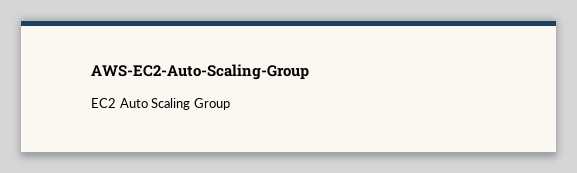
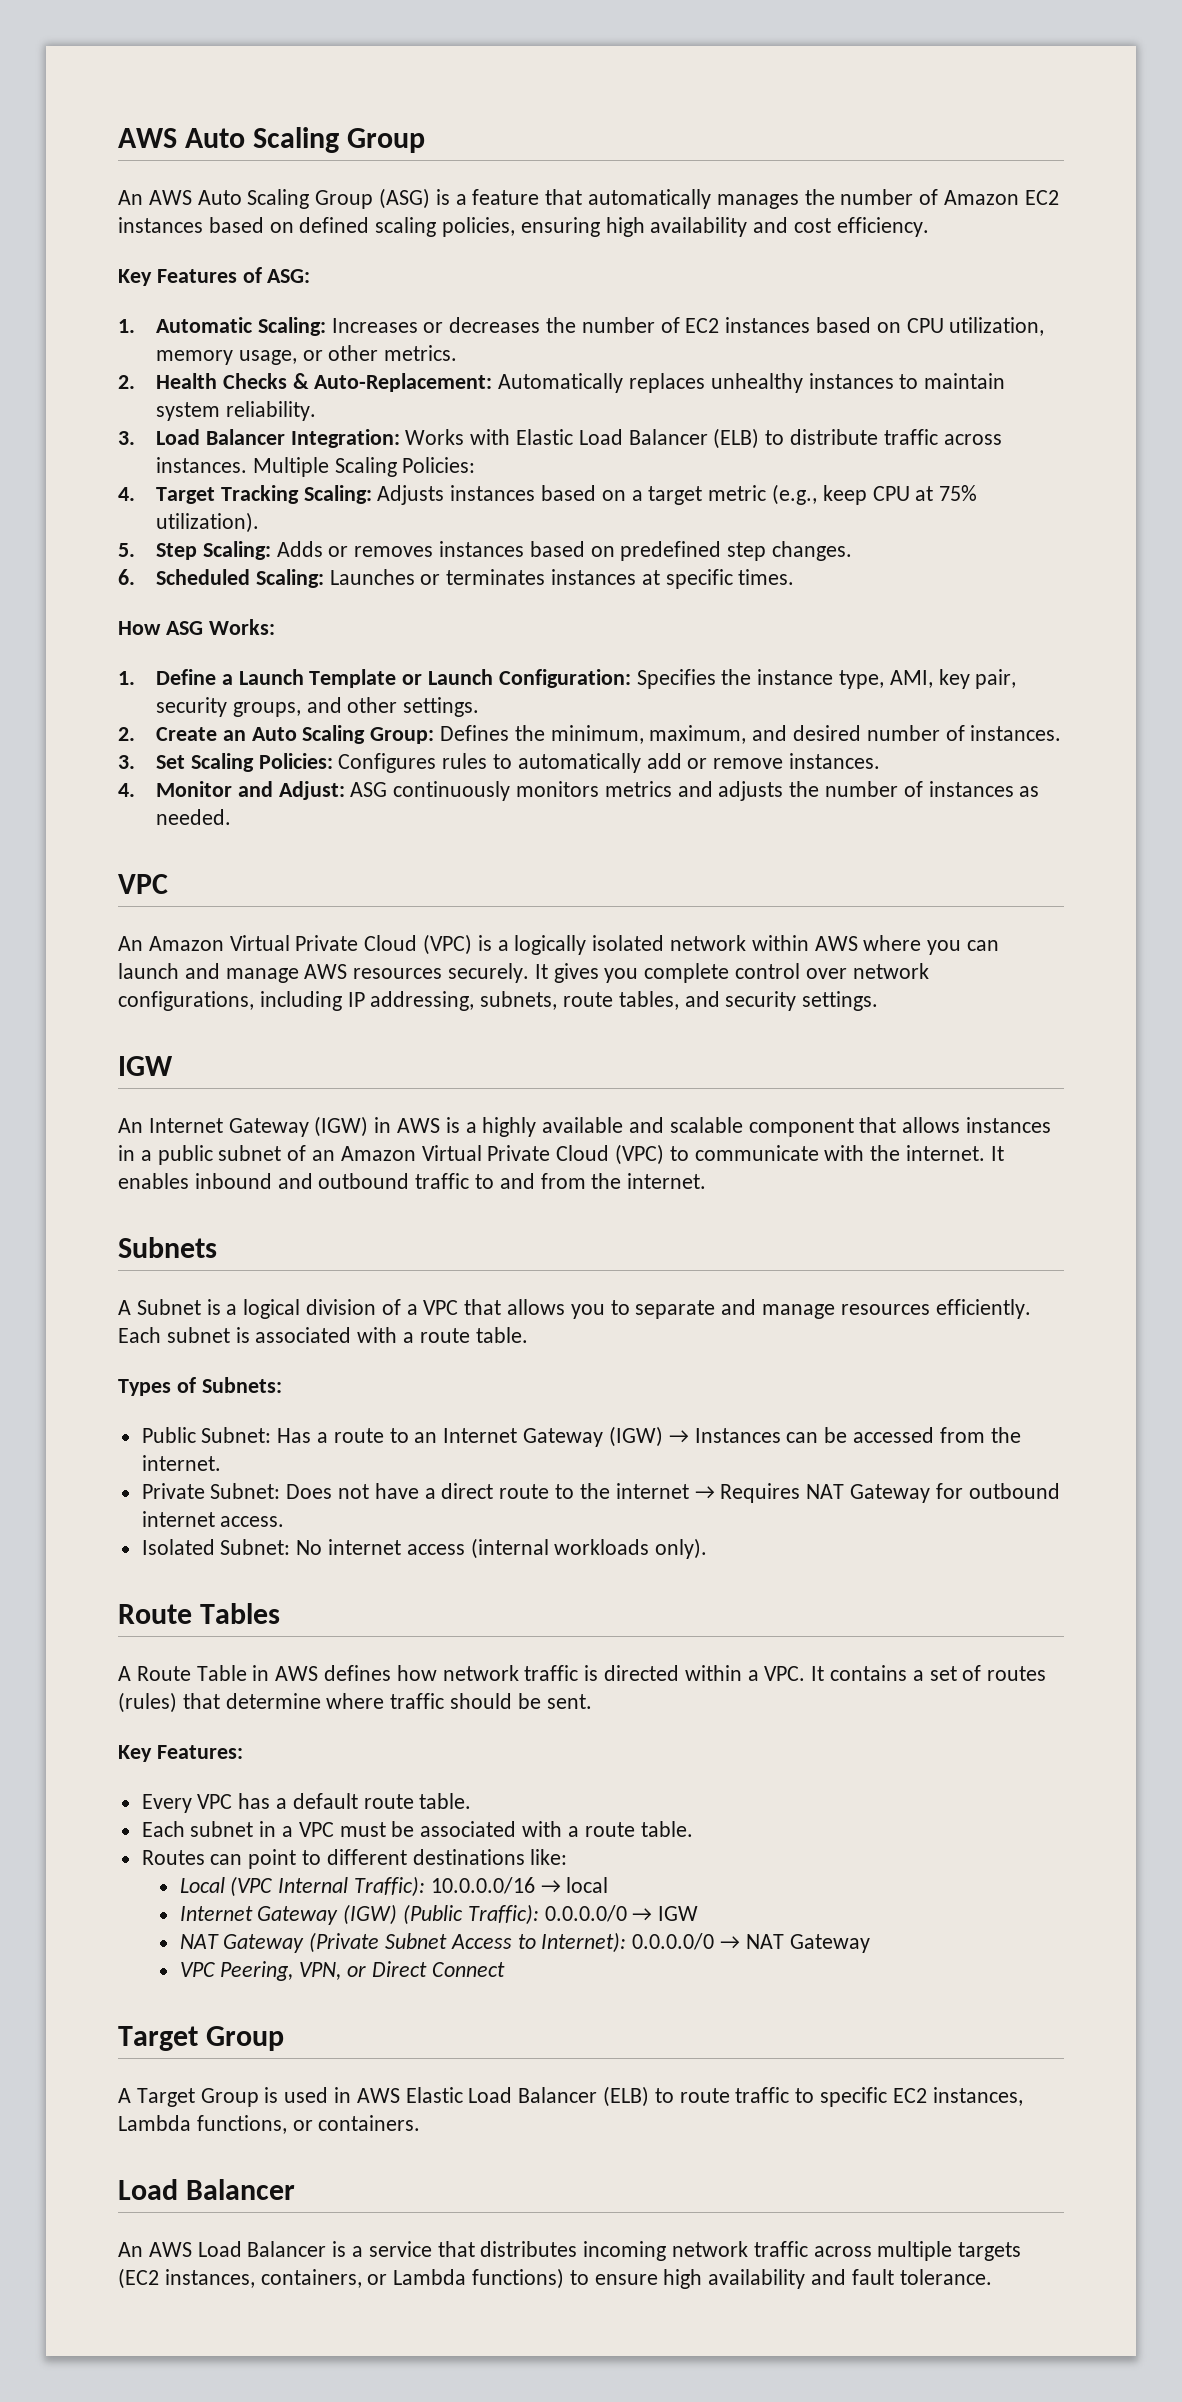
[91,64,309,80] [91,98,230,110] AWS-EC2-Auto-Scaling-Group // EC2 Auto Scaling Group -> [118,127,426,153] [118,188,1059,209] [118,217,929,237] [118,267,311,286] [118,317,1045,336] [155,345,458,365] [118,373,1006,393] [155,401,316,421] [118,428,1002,449] [155,457,476,477] [118,484,978,505] [155,512,259,533] [118,541,853,561] [118,569,795,589] [118,619,275,635] [118,669,1017,689] [155,697,480,717] [118,725,1062,744] [118,753,881,773] [118,781,1040,801] [155,809,231,825] [118,874,168,894] [118,934,1000,955] [118,963,929,983] [118,991,879,1011] [118,1056,173,1076] [118,1116,1052,1137] [118,1144,1004,1165] [118,1173,707,1189] [118,1237,217,1258] [118,1299,1031,1319] [118,1327,528,1343] [118,1377,282,1396] [141,1426,1021,1447] [141,1455,221,1471] [141,1483,1060,1503] [141,1511,285,1527] [141,1538,708,1559] [118,1603,281,1624] [118,1665,1047,1681] [118,1692,592,1713] [118,1745,243,1762] [141,1793,472,1813] [141,1821,693,1837] [141,1849,568,1869] [179,1876,609,1897] [179,1904,699,1925] [179,1932,870,1953] [179,1961,505,1981] [118,2026,285,2051] [118,2086,1023,2107] [118,2115,421,2134] [118,2179,296,2200] [118,2241,1022,2261] [118,2268,992,2289] AWS Auto Scaling Group // An AWS Auto Scaling Group (ASG) is a feature that automatically manages the number of Amazon EC2 instances based on defined scaling policies, ensuring high availability and cost efficiency. // Key Features of ASG: // 1. Automatic Scaling: Increases or decreases the number of EC2 instances based on CPU utilization, memory usage, or other metrics. // 2. Health Checks & Auto-Replacement: Automatically replaces unhealthy instances to maintain system reliability. // 3. Load Balancer Integration: Works with Elastic Load Balancer (ELB) to distribute traffic across instances. Multiple Scaling Policies: // 4. Target Tracking Scaling: Adjusts instances based on a target metric (e.g., keep CPU at 75% utilization). // 5. Step Scaling: Adds or removes instances based on predefined step changes. // 6. Scheduled Scaling: Launches or terminates instances at specific times. // How ASG Works: // 1. Define a Launch Template or Launch Configuration: Specifies the instance type, AMI, key pair, security groups, and other settings. // 2. Create an Auto Scaling Group: Defines the minimum, maximum, and desired number of instances. // 3. Set Scaling Policies: Configures rules to automatically add or remove instances. // 4. Monitor and Adjust: ASG continuously monitors metrics and adjusts the number of instances as needed. // VPC // An Amazon Virtual Private Cloud (VPC) is a logically isolated network within AWS where you can launch and manage AWS resources securely. It gives you complete control over network configurations, including IP addressing, subnets, route tables, and security settings. // IGW // An Internet Gateway (IGW) in AWS is a highly available and scalable component that allows instances in a public subnet of an Amazon Virtual Private Cloud (VPC) to communicate with the internet. It enables inbound and outbound traffic to and from the internet. // Subnets // A Subnet is a logical division of a VPC that allows you to separate and manage resources efficiently. Each subnet is associated with a route table. // Types of Subnets: // Public Subnet: Has a route to an Internet Gateway (IGW) → Instances can be accessed from the internet. // Private Subnet: Does not have a direct route to the internet → Requires NAT Gateway for outbound internet access. // Isolated Subnet: No internet access (internal workloads only). // Route Tables // A Route Table in AWS defines how network traffic is directed within a VPC. It contains a set of routes (rules) that determine where traffic should be sent. // Key Features: // Every VPC has a default route table. // Each subnet in a VPC must be associated with a route table. // Routes can point to different destinations like: // Local (VPC Internal Traffic): 10.0.0.0/16 → local // Internet Gateway (IGW) (Public Traffic): 0.0.0.0/0 → IGW // NAT Gateway (Private Subnet Access to Internet): 0.0.0.0/0 → NAT Gateway // VPC Peering, VPN, or Direct Connect // Target Group // A Target Group is used in AWS Elastic Load Balancer (ELB) to route traffic to specific EC2 instances, Lambda functions, or containers. // Load Balancer // An AWS Load Balancer is a service that distributes incoming network traffic across multiple targets (EC2 instances, containers, or Lambda functions) to ensure high availability and fault tolerance.

